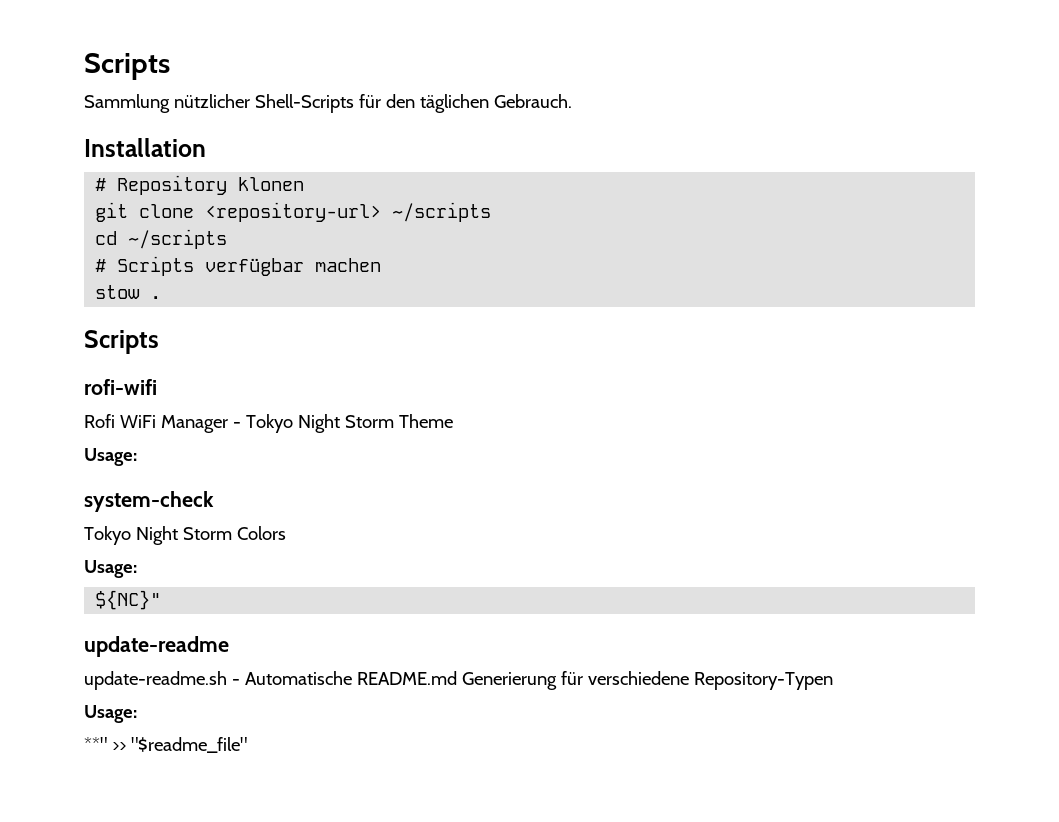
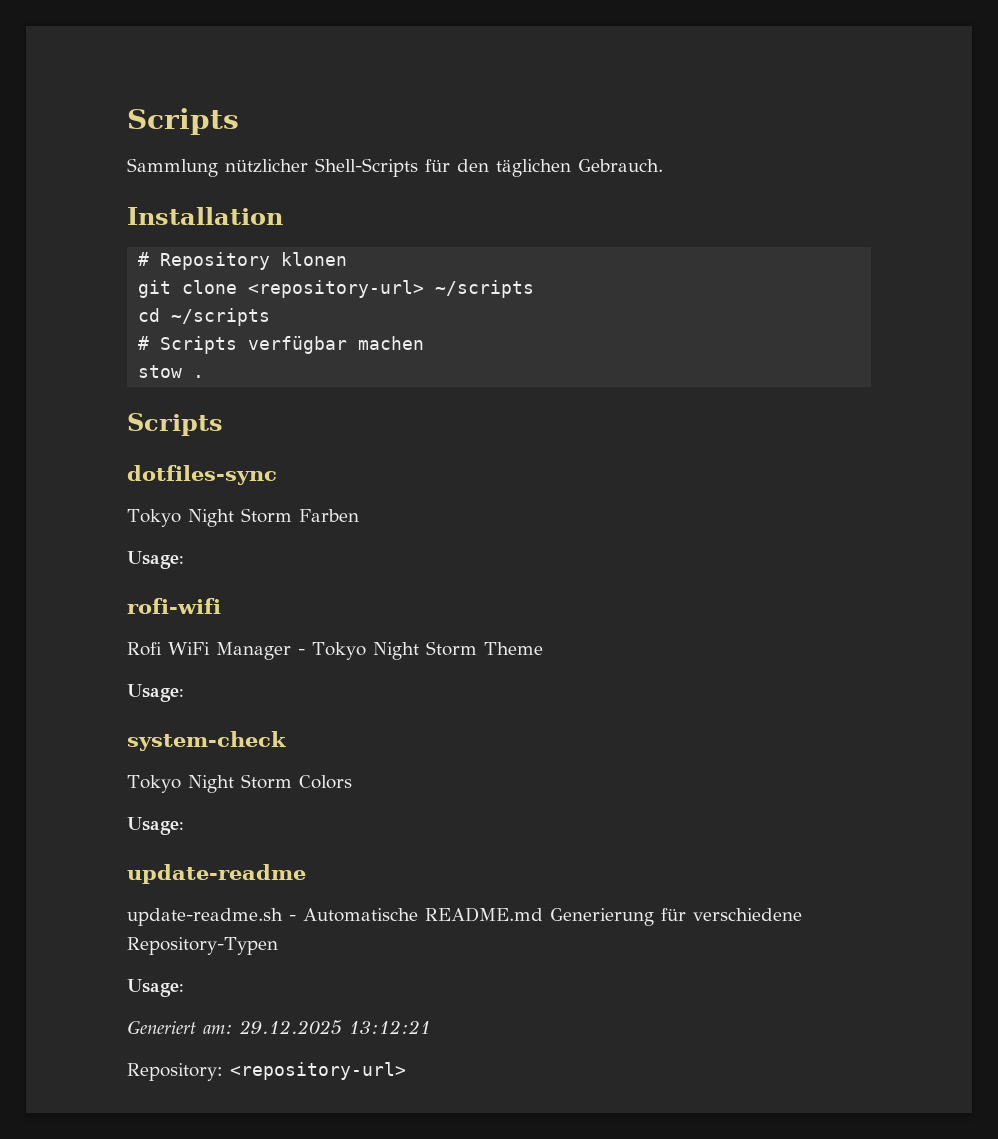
(159, 342) none -> [127,465,277,485] [127,508,359,527] [127,551,184,569] // dotfiles-sync // Tokyo Night Storm Farben // Usage:
[95,590,162,610] // ${NC}" -> (184, 826) none
[84,737,247,753] **" >> "$readme_file" -> [127,1020,431,1035] [127,1062,406,1081] Generiert am: 29.12.2025 13:12:21 // Repository: <repository-url>

